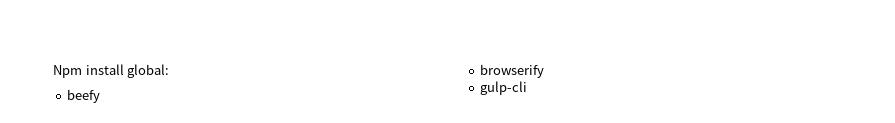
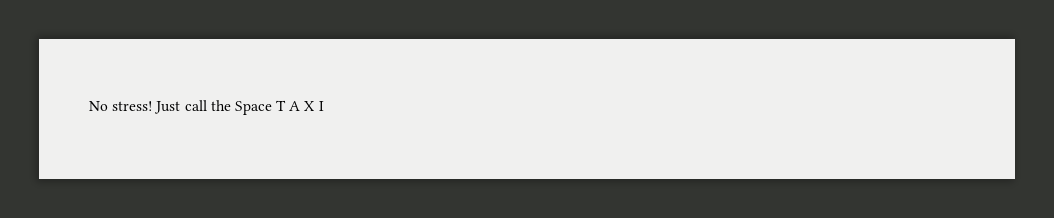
[53,64,170,78] [67,89,101,103] [480,64,545,78] [480,81,528,95] Npm install global: // beefy // browserify // gulp-cli -> [89,100,324,115] No stress! Just call the Space T A X I

